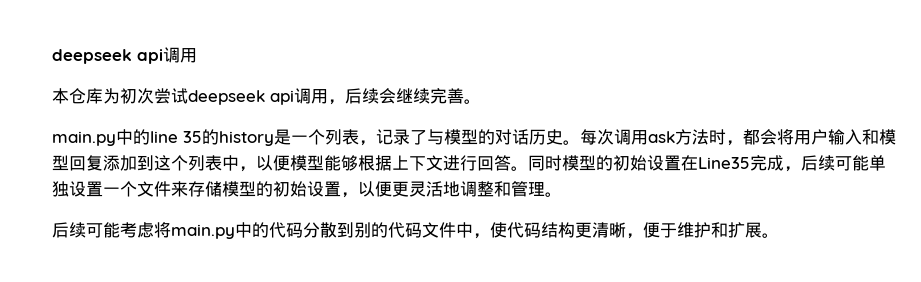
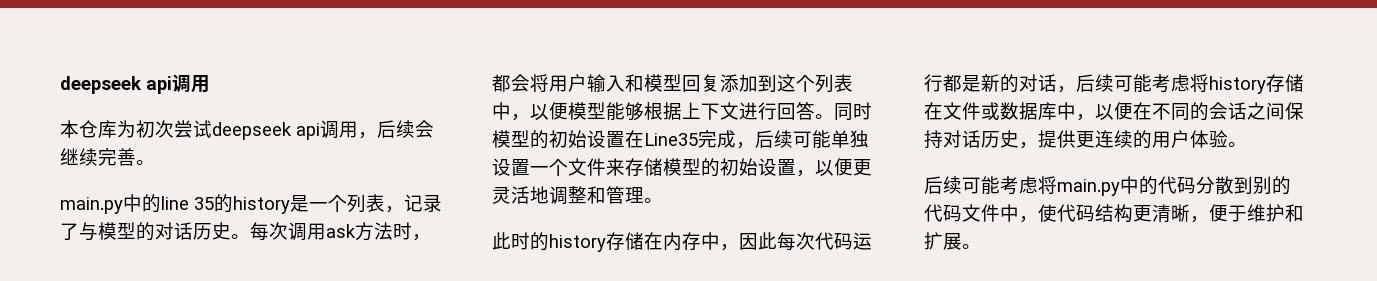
(562, 194) none -> [492,232,872,252] [924,74,1304,94] [924,102,1304,121] [924,130,1247,149] // 此时的history存储在内存中，因此每次代码运行都是新的对话，后续可能考虑将history存储在文件或数据库中，以便在不同的会话之间保持对话历史，提供更连续的用户体验。

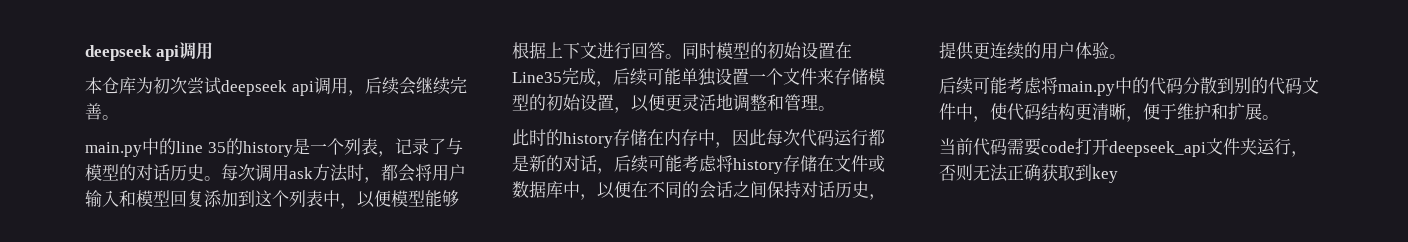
(981, 246) none -> [939,138,1308,157] [939,164,1118,183] // 当前代码需要code打开deepseek_api文件夹运行，否则无法正确获取到key

